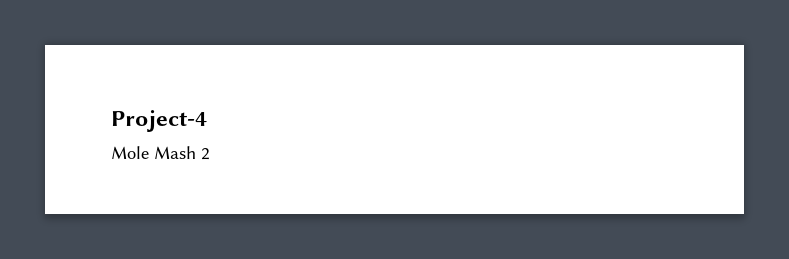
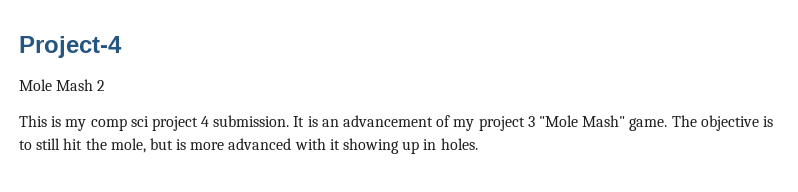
(210, 154) none -> [19,115,773,131] [19,138,478,154] // This is my comp sci project 4 submission. It is an advancement of my project 3 "Mole Mash" game. The objective is to still hit the mole, but is more advanced with it showing up in holes.

